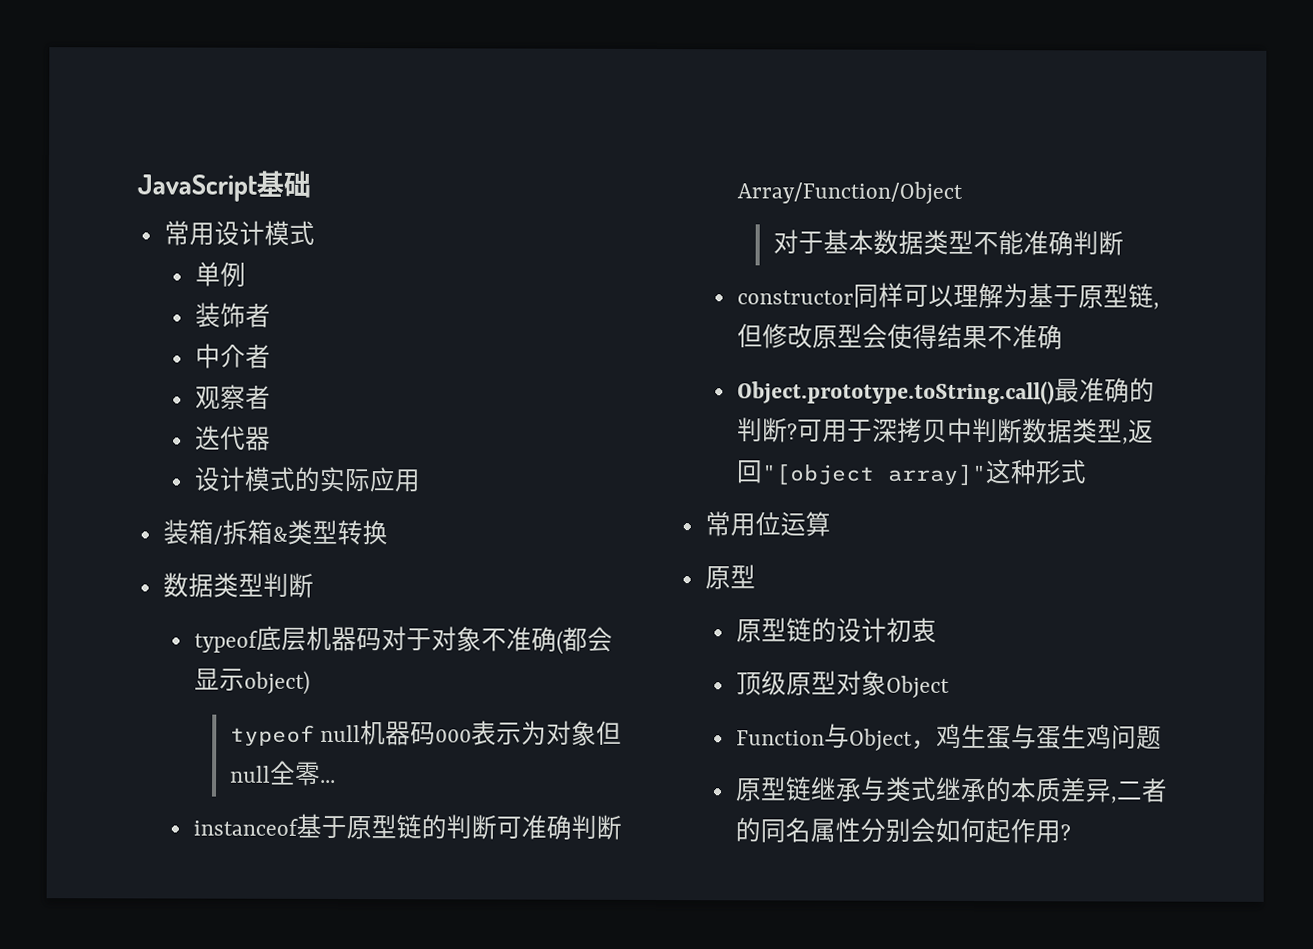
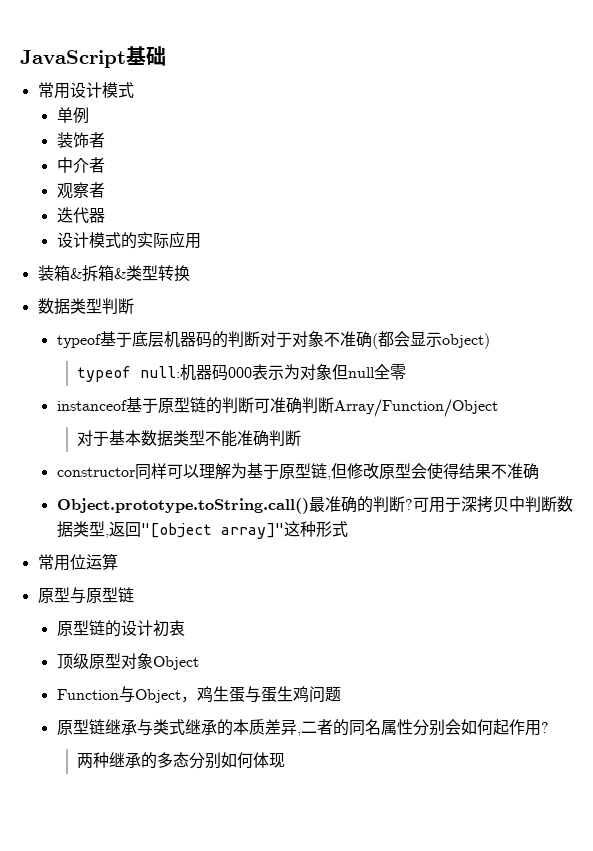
[212,525,223,545] / -> [69,268,82,279] &
(259, 641) none -> [99,331,132,347] 基于
(383, 639) none -> [211,331,260,348] 的判断
[320,724,362,743] null -> [139,366,180,378] null:
[319,779,336,783] ... -> (406, 372) none
(756, 576) none -> [69,587,134,604] 与原型链
(1072, 832) none -> [76,752,285,769] // 两种继承的多态分别如何体现

